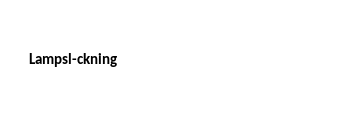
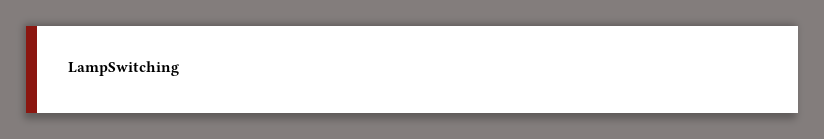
[29,53,117,67] Lampsl-ckning -> [68,61,179,76] LampSwitching

